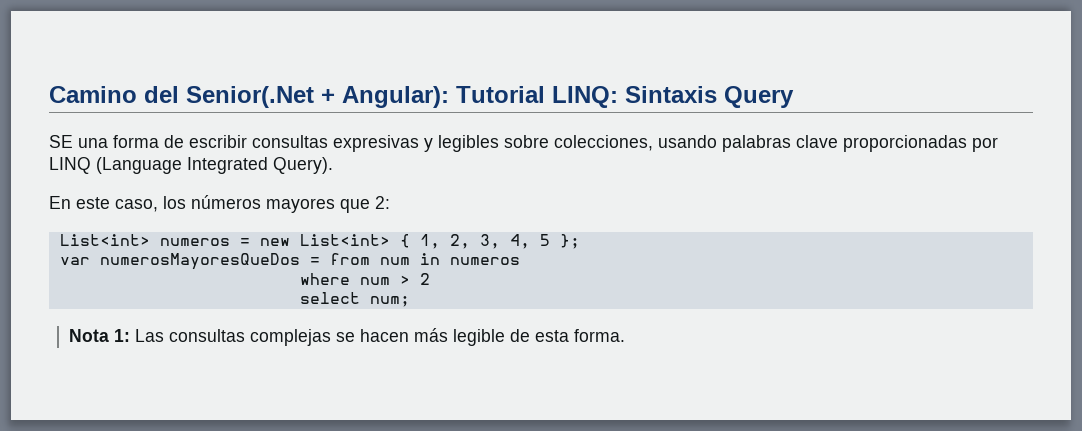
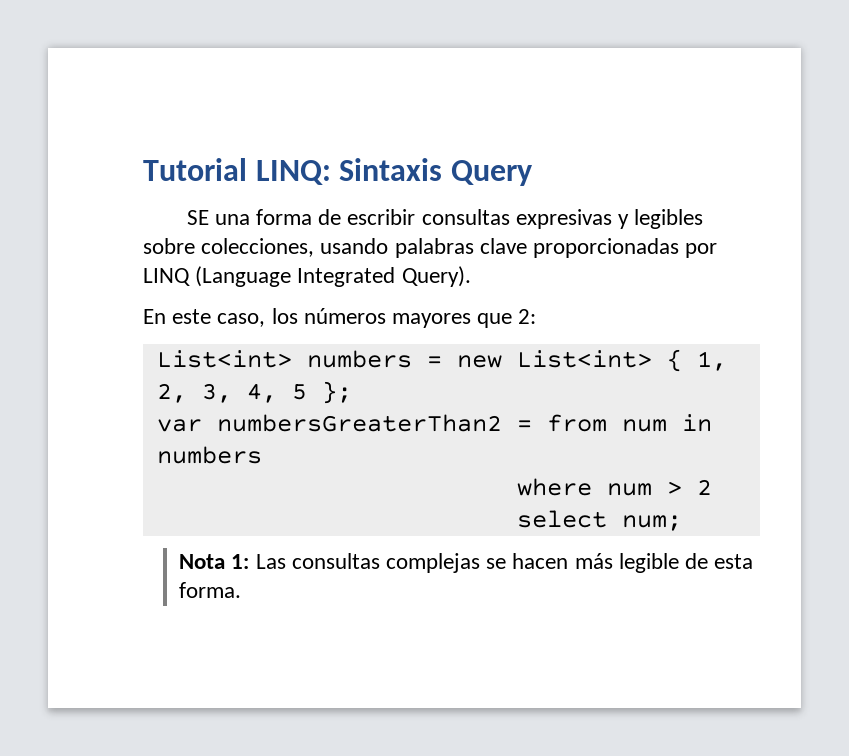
[49,86,449,108] Camino del Senior(.Net + Angular): -> (143, 169) none
[159,238,230,246] numeros -> [306,350,412,368] numbers
[99,253,300,270] numerosMayoresQueDos -> [216,414,502,432] numbersGreaterThan2
[449,257,520,265] numeros -> [156,446,262,464] numbers

